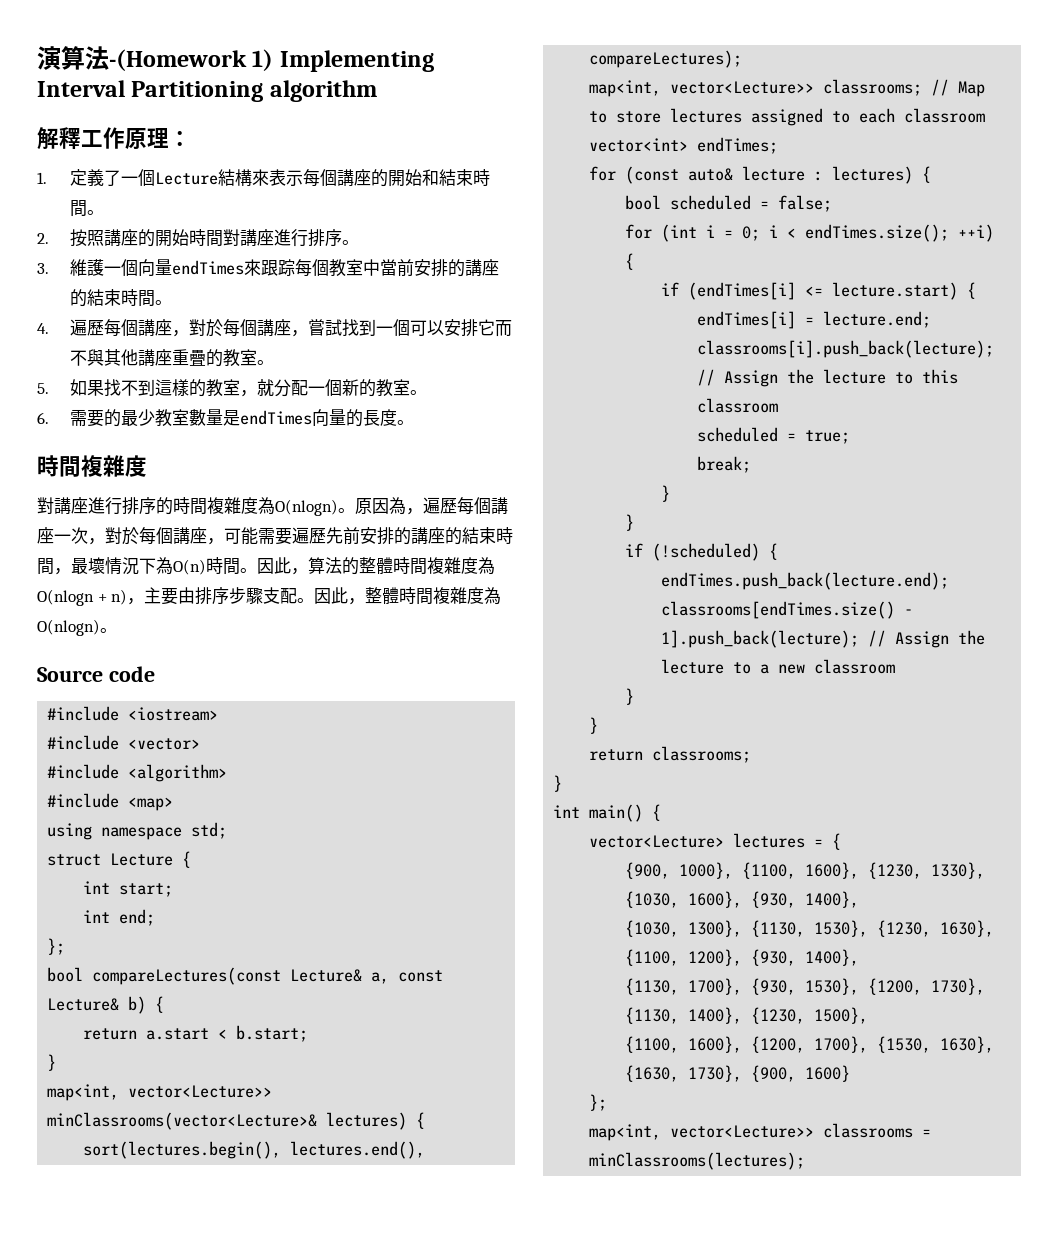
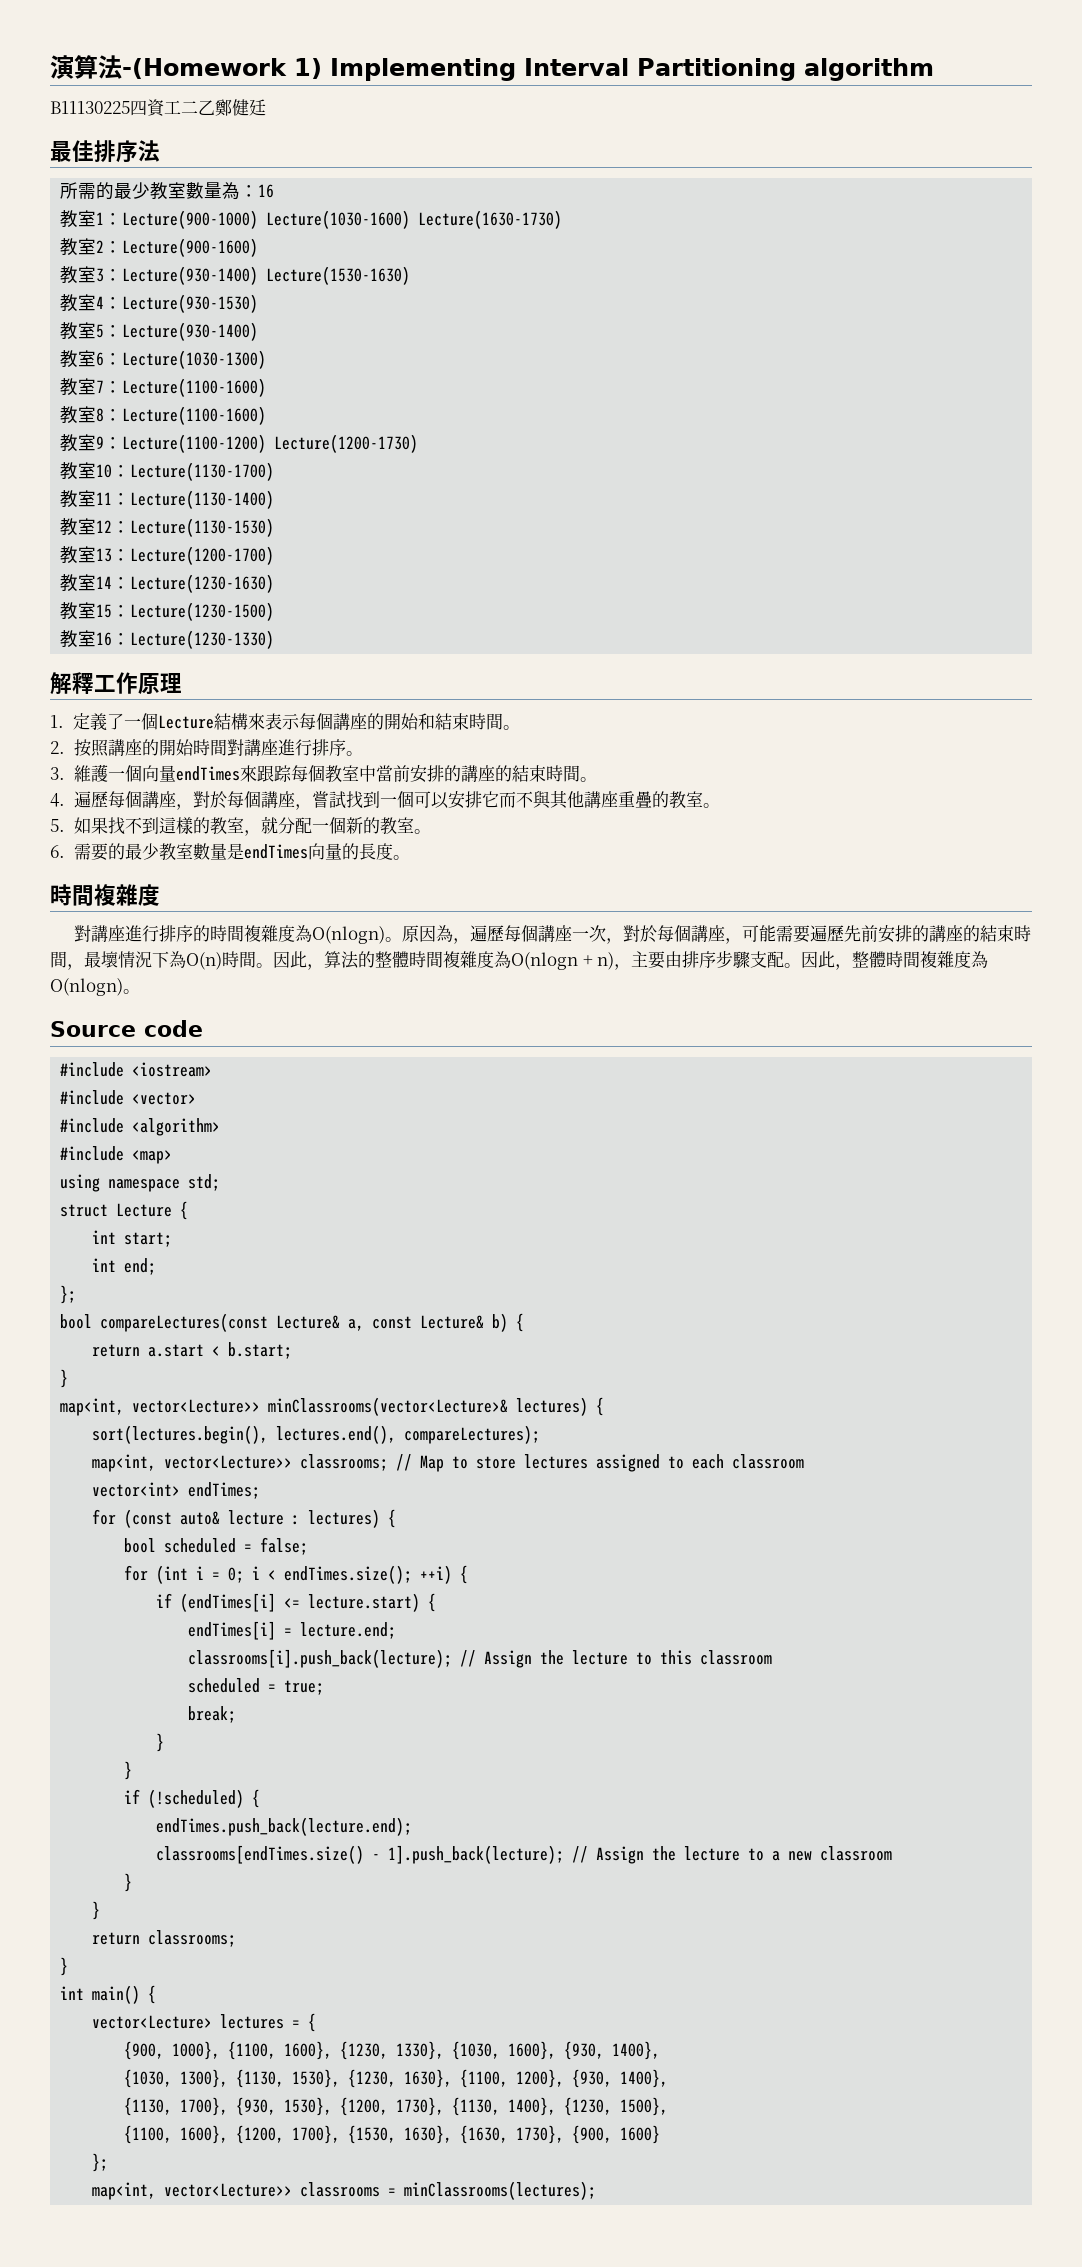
(377, 91) none -> [50,99,266,117] [50,140,160,163] [60,182,275,200] [60,210,563,229] [60,238,259,257] [60,266,411,285] [60,294,259,313] [60,322,259,341] [60,350,267,369] [60,378,267,397] [60,406,267,425] [60,434,419,453] [60,462,275,481] [60,490,275,509] [60,518,275,537] [60,546,275,565] [60,574,275,593] [60,602,275,621] [60,630,275,649] // B11130225四資工二乙鄭健廷 // 最佳排序法 // 所需的最少教室數量為：16 // 教室1：Lecture(900-1000) Lecture(1030-1600) Lecture(1630-1730) // 教室2：Lecture(900-1600) // 教室3：Lecture(930-1400) Lecture(1530-1630) // 教室4：Lecture(930-1530) // 教室5：Lecture(930-1400) // 教室6：Lecture(1030-1300) // 教室7：Lecture(1100-1600) // 教室8：Lecture(1100-1600) // 教室9：Lecture(1100-1200) Lecture(1200-1730) // 教室10：Lecture(1130-1700) // 教室11：Lecture(1130-1400) // 教室12：Lecture(1130-1530) // 教室13：Lecture(1200-1700) // 教室14：Lecture(1230-1630) // 教室15：Lecture(1230-1500) // 教室16：Lecture(1230-1330)
[169,130,191,146] ： -> (182, 683) none

